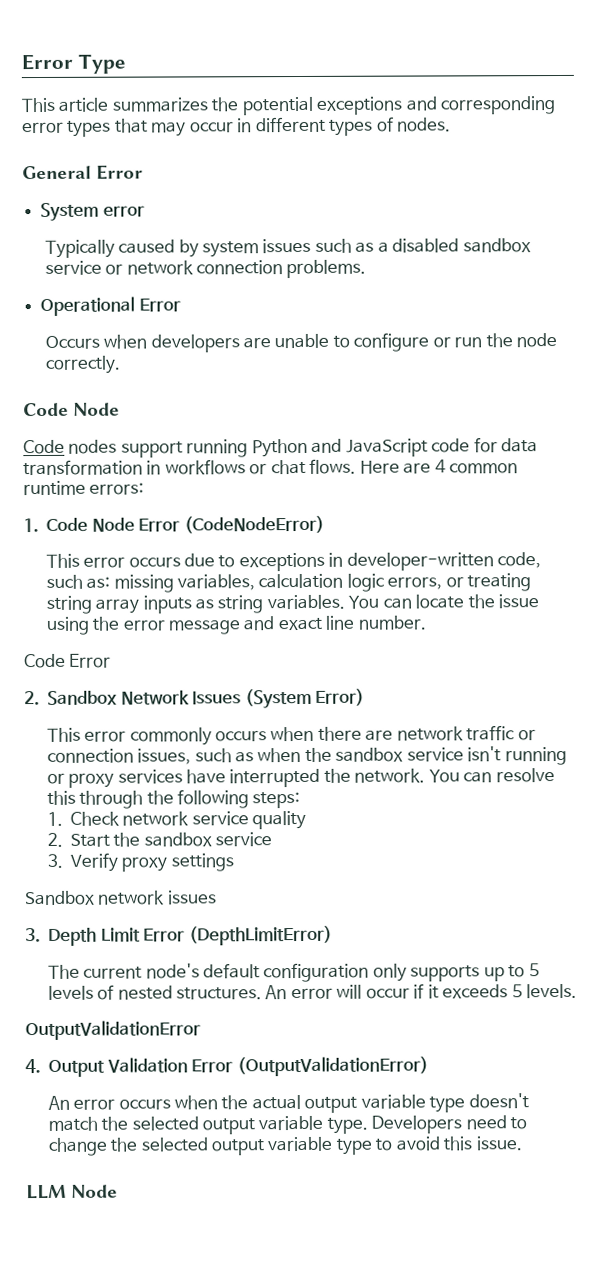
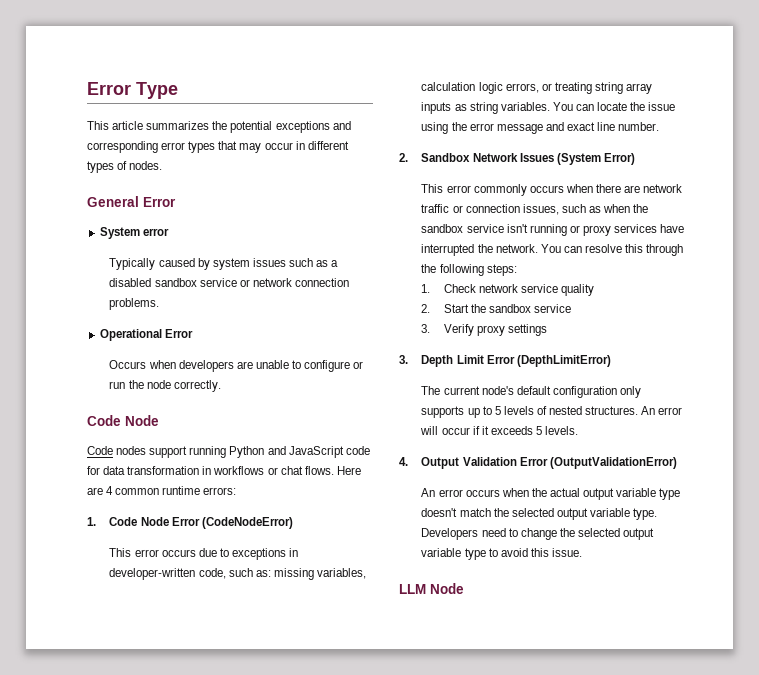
[24,653,112,669] // Code Error -> (660, 126) none
[24,890,217,906] // Sandbox network issues -> (548, 330) none
[25,1020,201,1041] // OutputValidationError -> (579, 430) none

